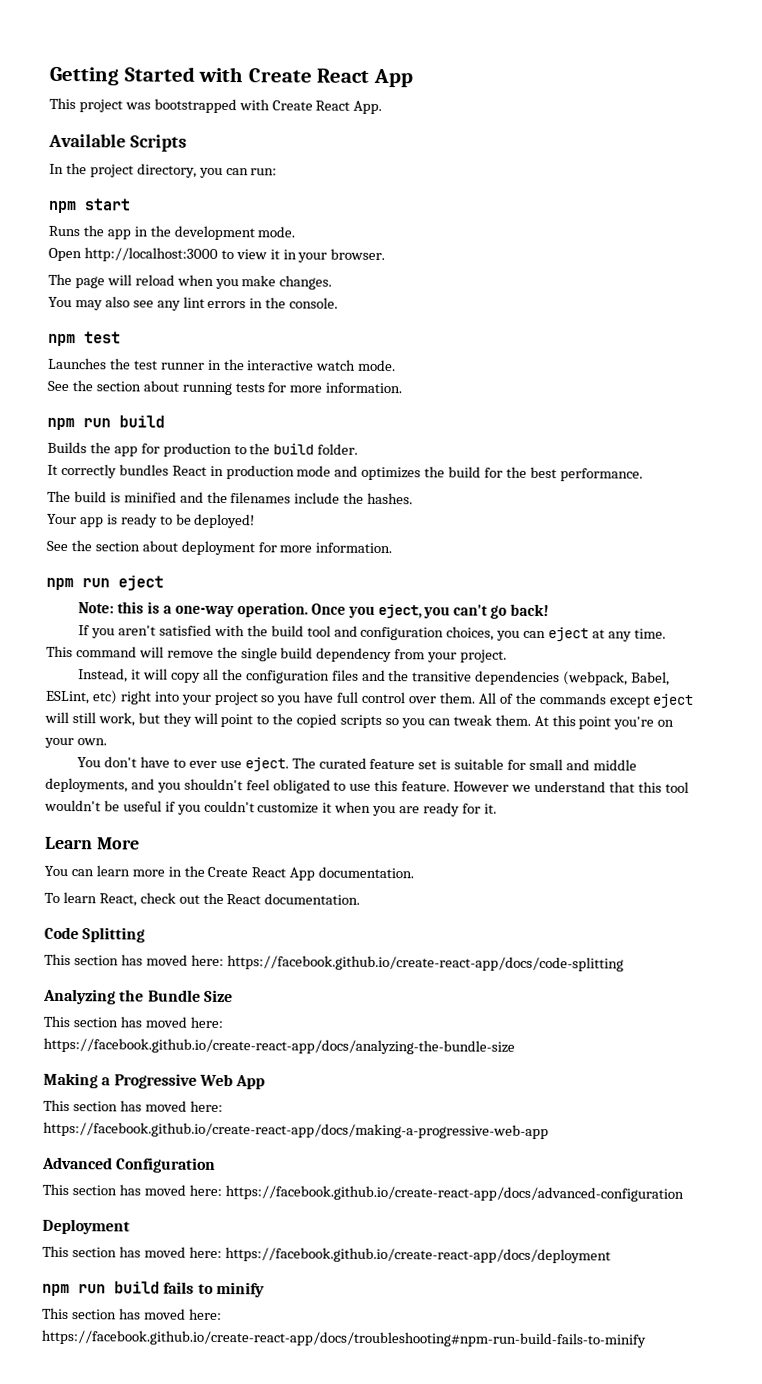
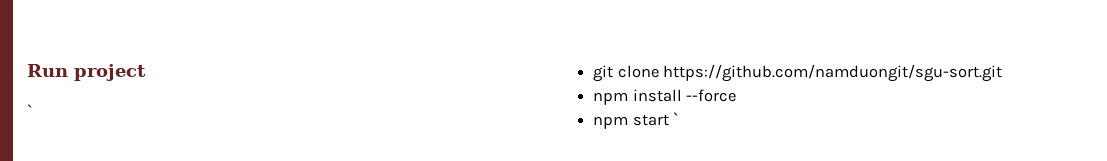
[49,66,413,88] [49,97,383,114] [48,133,187,152] [49,163,278,178] [49,198,131,214] [48,225,296,241] [48,247,386,263] [48,273,333,290] [48,296,339,311] [48,331,121,347] [48,357,397,372] [47,380,403,396] [47,415,165,431] [47,441,359,458] [47,463,643,482] [47,490,414,505] [47,513,256,529] [46,540,393,556] [46,575,164,591] [78,601,550,619] [78,624,666,642] [46,645,508,663] [78,668,671,686] [45,690,694,708] [44,711,675,730] [44,737,107,749] [77,756,637,772] [45,777,689,794] [44,799,497,817] [45,836,140,850] [44,865,415,881] [44,892,361,907] [44,926,146,943] [44,953,624,972] [43,988,233,1005] [43,1015,223,1029] [43,1037,515,1055] [43,1072,266,1090] [43,1099,223,1113] [43,1121,549,1140] [41,1156,217,1173] [42,1183,684,1202] [42,1218,130,1235] [42,1245,611,1264] [42,1281,265,1298] [42,1307,222,1321] [41,1329,646,1348] Getting Started with Create React App // This project was bootstrapped with Create React App. // Available Scripts // In the project directory, you can run: // npm start // Runs the app in the development mode. // Open http://localhost:3000 to view it in your browser. // The page will reload when you make changes. // You may also see any lint errors in the console. // npm test // Launches the test runner in the interactive watch mode. // See the section about running tests for more information. // npm run build // Builds the app for production to the build folder. // It correctly bundles React in production mode and optimizes the build for the best performance. // The build is minified and the filenames include the hashes. // Your app is ready to be deployed! // See the section about deployment for more information. // npm run eject // Note: this is a one-way operation. Once you eject, you can't go back! // If you aren't satisfied with the build tool and configuration choices, you can eject at any time. This command will remove the single build dependency from your project. // Instead, it will copy all the configuration files and the transitive dependencies (webpack, Babel, ESLint, etc) right into your project so you have full control over them. All of the commands except eject will still work, but they will point to the copied scripts so you can tweak them. At this point you're on your own. // You don't have to ever use eject. The curated feature set is suitable for small and middle deployments, and you shouldn't feel obligated to use this feature. However we understand that this tool wouldn't be useful if you couldn't customize it when you are ready for it. // Learn More // You can learn more in the Create React App documentation. // To learn React, check out the React documentation. // Code Splitting // This section has moved here: https://facebook.github.io/create-react-app/docs/code-splitting // Analyzing the Bundle Size // This section has moved here: https://facebook.github.io/create-react-app/docs/analyzing-the-bundle-size // Making a Progressive Web App // This section has moved here: https://facebook.github.io/create-react-app/docs/making-a-progressive-web-app // Advanced Configuration // This section has moved here: https://facebook.github.io/create-react-app/docs/advanced-configuration // Deployment // This section has moved here: https://facebook.github.io/create-react-app/docs/deployment // npm run build fails to minify // This section has moved here: https://facebook.github.io/create-react-app/docs/troubleshooting#npm-run-build-fails-to-minify -> [27,64,146,81] [27,104,32,117] [593,64,1003,82] [593,89,737,105] [593,112,679,129] Run project // ` // git clone https://github.com/namduongit/sgu-sort.git // npm install --force // npm start `

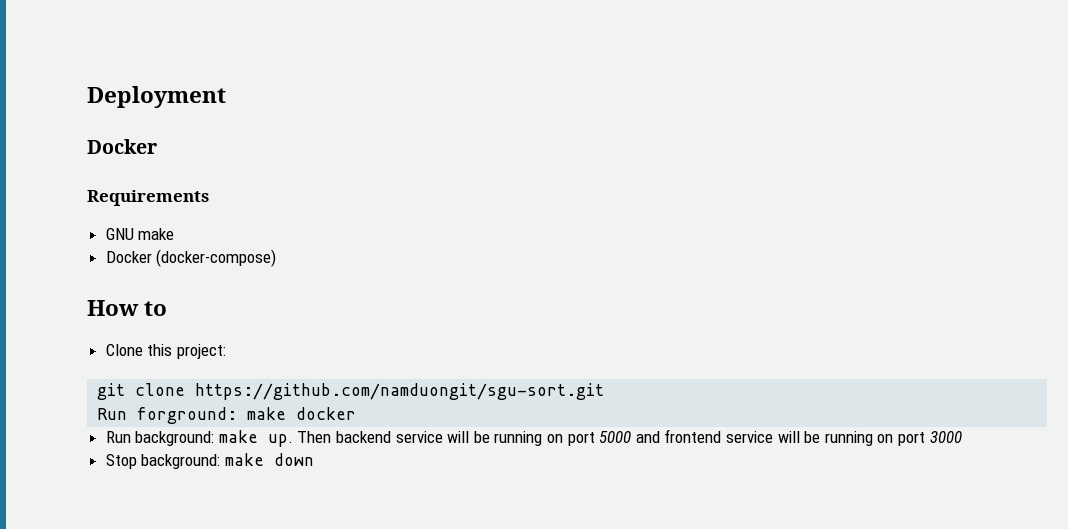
[27,64,146,81] [27,104,32,117] [593,64,1003,82] [593,89,737,105] [593,112,679,129] Run project // ` // git clone https://github.com/namduongit/sgu-sort.git // npm install --force // npm start ` -> [87,86,226,108] [87,139,157,154] [87,190,209,206] [105,228,175,240] [105,249,277,267] [87,300,168,316] [105,344,226,359] [97,383,605,400] [97,407,357,424] [105,429,962,447] [105,453,314,469] Deployment // Docker // Requirements // GNU make // Docker (docker-compose) // How to // Clone this project: // git clone https://github.com/namduongit/sgu-sort.git // Run forground: make docker // Run background: make up. Then backend service will be running on port 5000 and frontend service will be running on port 3000 // Stop background: make down

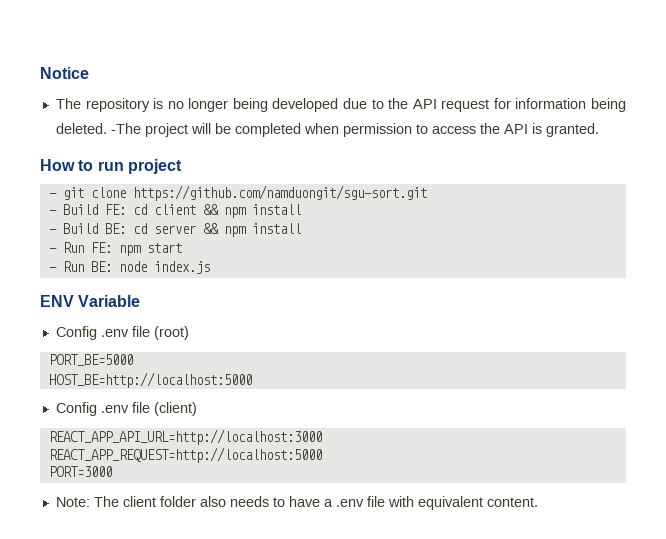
[87,86,226,108] [87,139,157,154] [87,190,209,206] [105,228,175,240] [105,249,277,267] Deployment // Docker // Requirements // GNU make // Docker (docker-compose) -> [40,67,89,79] [55,98,626,112] [55,123,599,137] Notice // The repository is no longer being developed due to the API request for information being deleted. -The project will be completed when permission to access the API is granted.
[105,344,226,359] // Clone this project: // -> [97,159,182,174] [48,193,57,198] run project // -
[97,407,357,424] [105,429,962,447] [105,453,314,469] Run forground: make docker // Run background: make up. Then backend service will be running on port 5000 and frontend service will be running on port 3000 // Stop background: make down -> [48,204,301,218] [48,223,301,237] [48,242,182,256] [48,261,210,274] [40,295,141,307] [55,326,189,340] [48,354,133,366] [48,372,252,388] [55,402,197,416] [48,429,322,445] [48,447,322,463] [48,466,112,477] [55,496,538,510] - Build FE: cd client && npm install // - Build BE: cd server && npm install // - Run FE: npm start // - Run BE: node index.js // ENV Variable // Config .env file (root) // PORT_BE=5000 // HOST_BE=http://localhost:5000 // Config .env file (client) // REACT_APP_API_URL=http://localhost:3000 // REACT_APP_REQUEST=http://localhost:5000 // PORT=3000 // Note: The client folder also needs to have a .env file with equivalent content.

